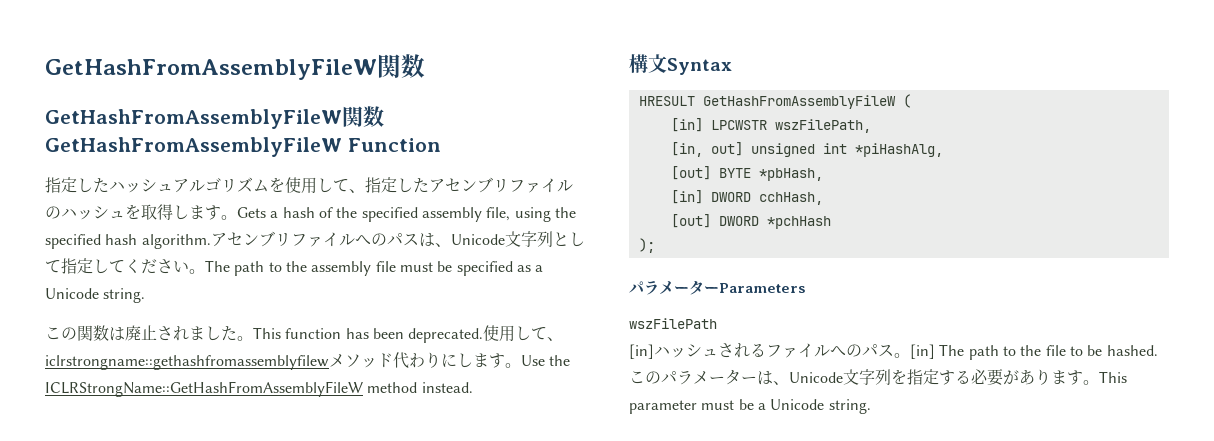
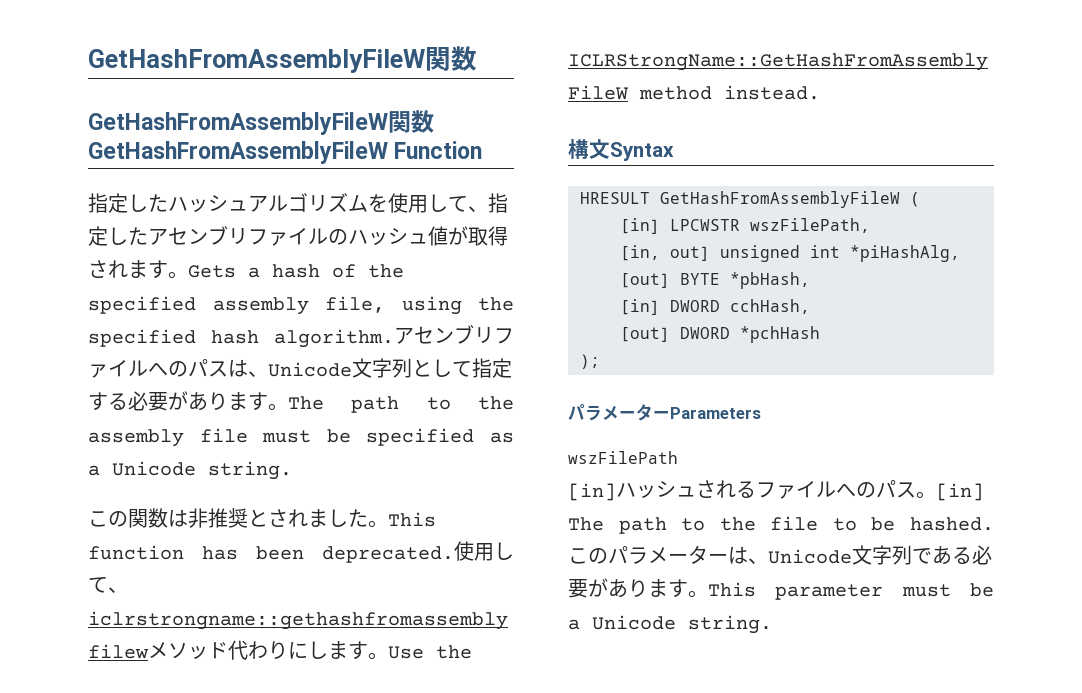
[125,204,189,220] を取得し -> [428,226,508,246] [88,260,128,278] 値が取得され
[93,259,189,274] してください -> [88,391,268,411] する必要があります
[125,325,157,341] 廃止 -> [188,508,268,528] 非推奨と
[891,369,955,385] を指定す -> [912,546,952,565] であ

